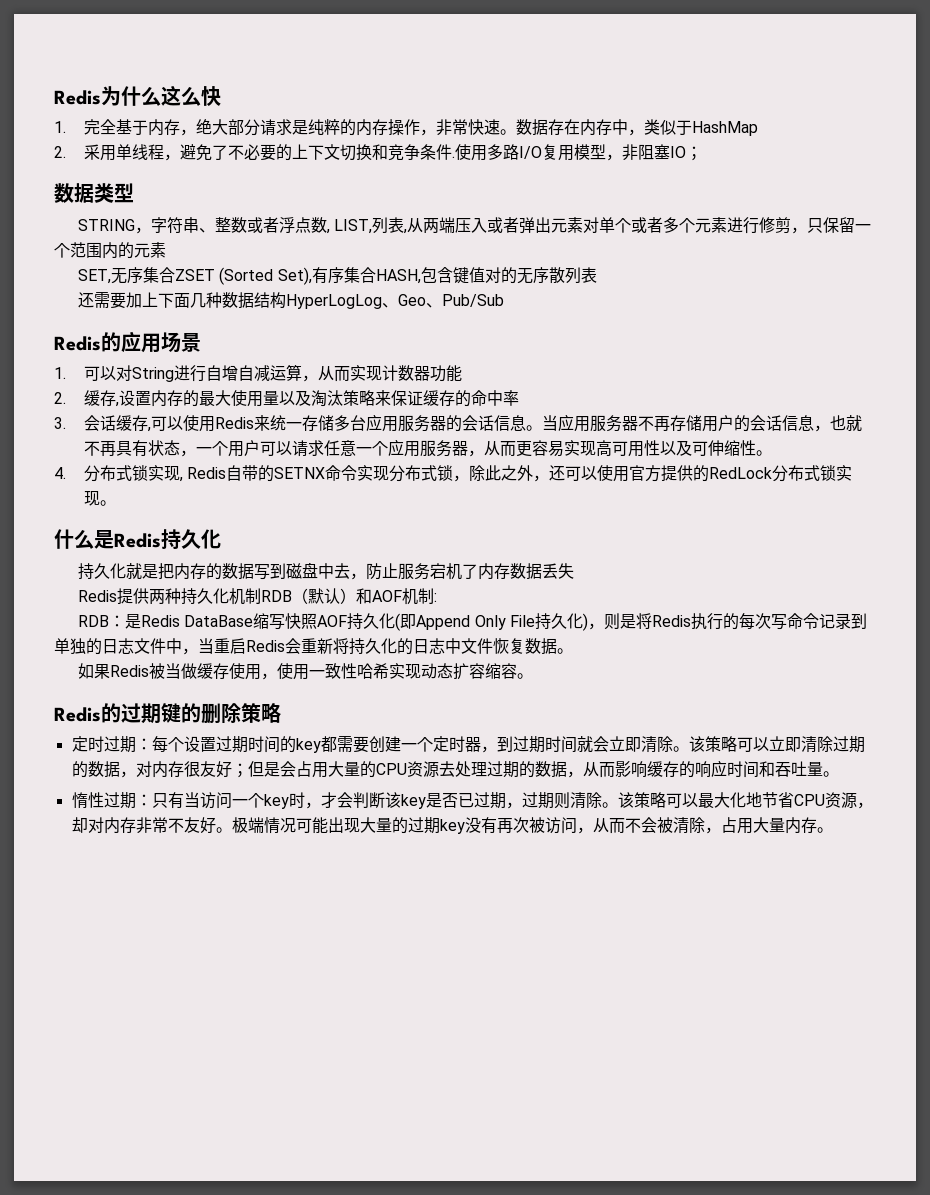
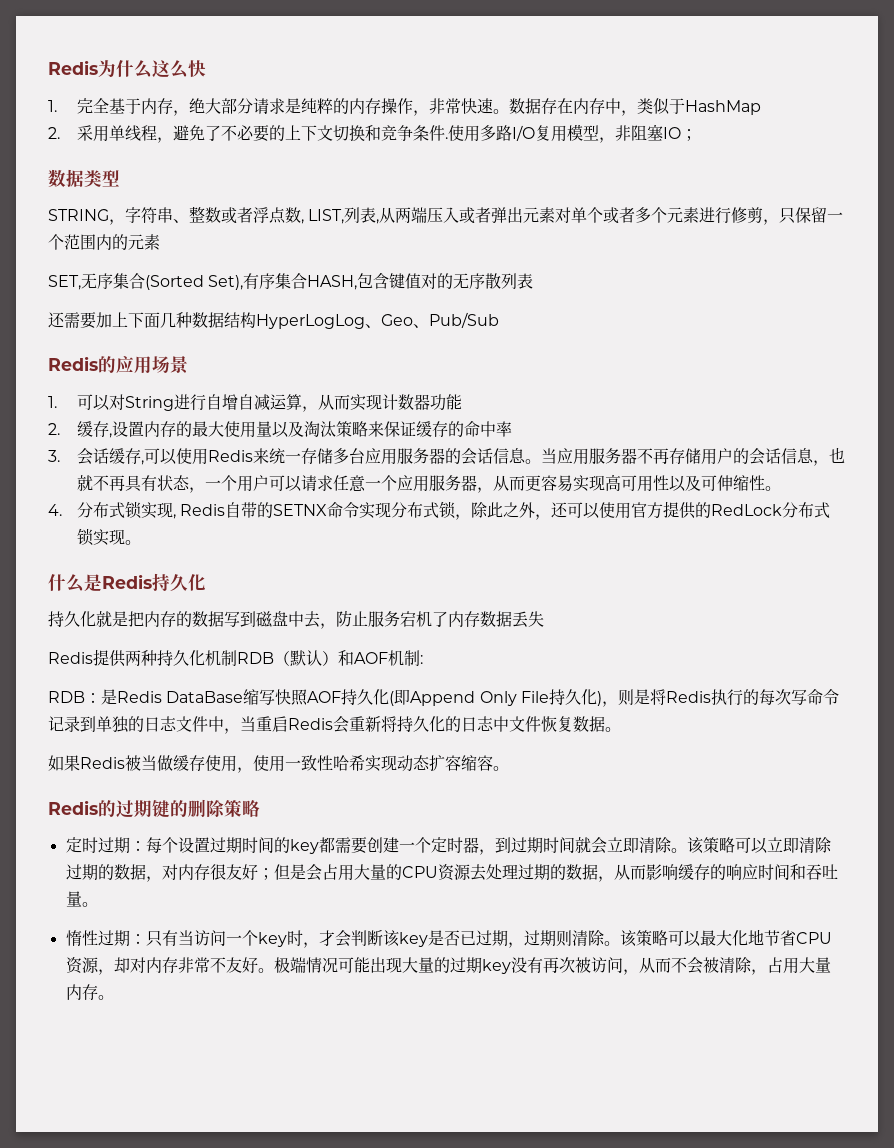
[175,269,216,281] ZSET -> (145, 281) none

